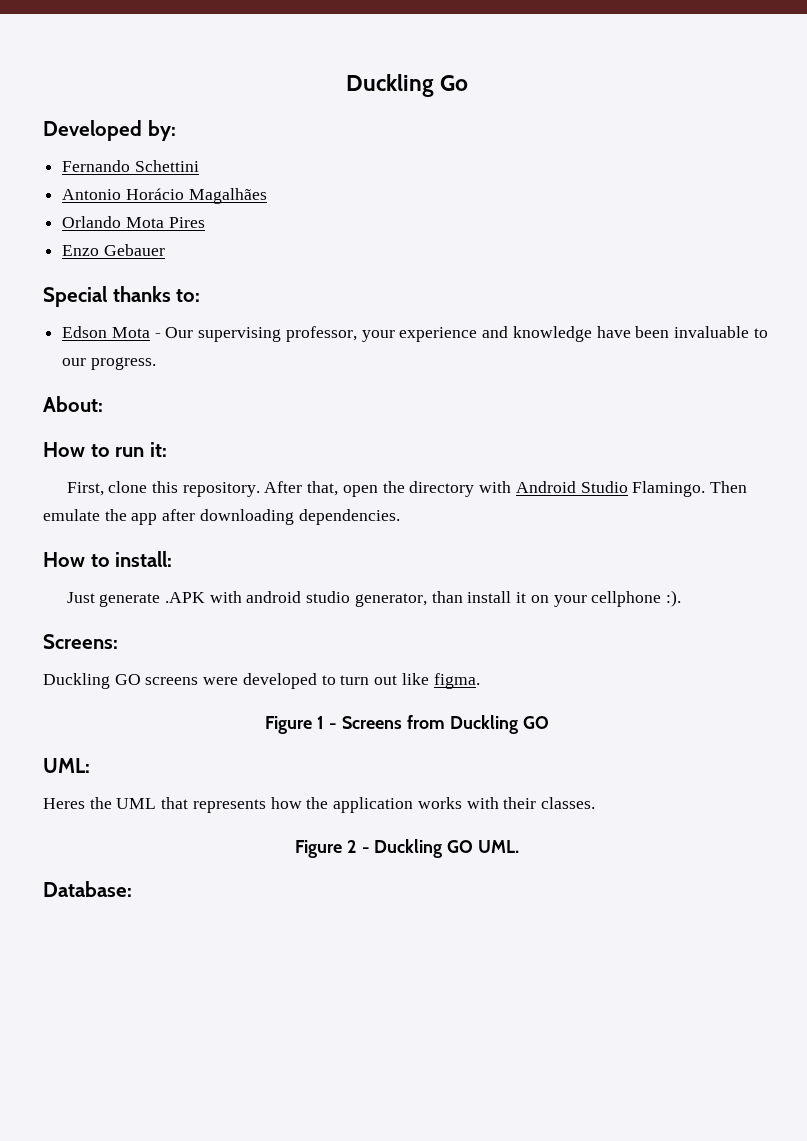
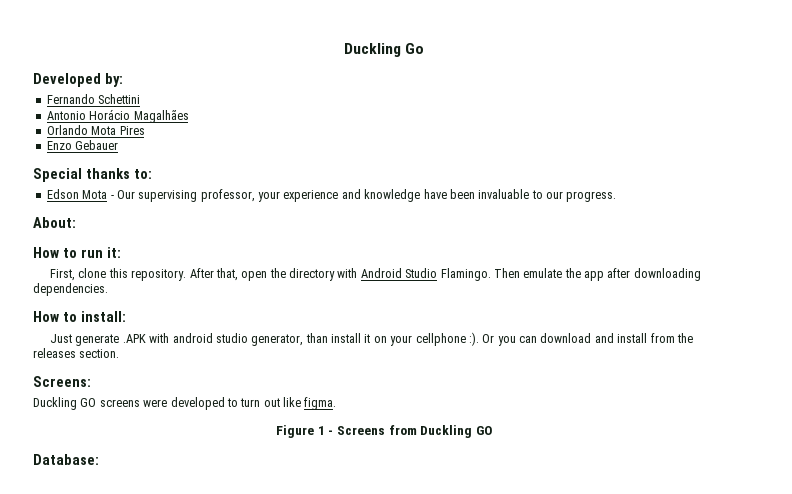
(681, 598) none -> [482,333,693,346] [33,348,120,358] Or you can download and install from the releases section.
[43,758,90,773] [43,797,595,813] [294,839,520,858] // UML: // Heres the UML that represents how the application works with their classes. // Figure 2 - Duckling GO UML. -> (492, 430) none

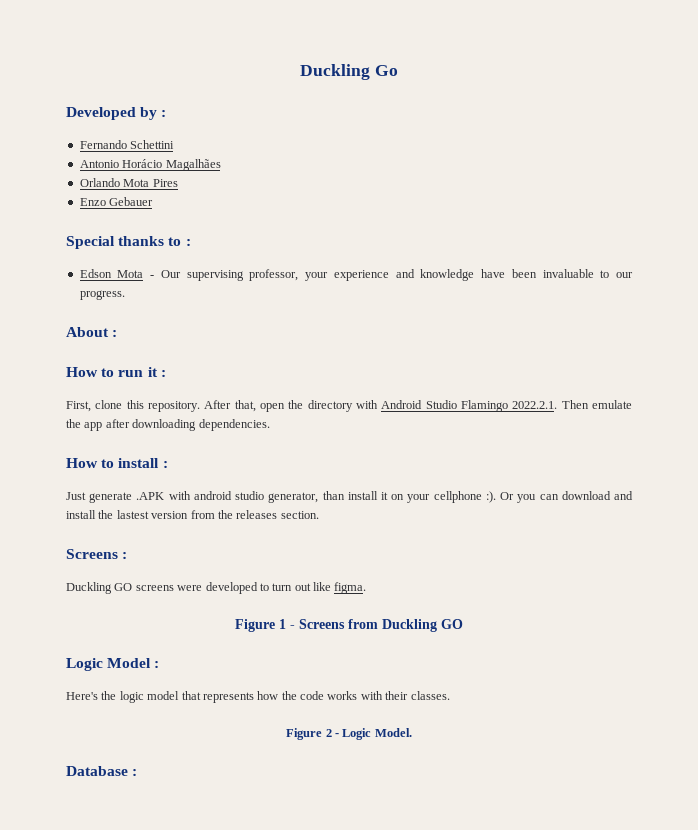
[104,73,123,87] by: -> [140,107,167,120] by :
[133,169,152,179] to: -> [168,237,191,246] to :
[33,217,76,228] About: -> [66,327,118,337] About :
[106,247,121,258] it: -> [147,367,166,377] it :
[440,268,491,281] Flamingo. -> [461,400,558,412] Flamingo 2022.2.1.
[80,311,126,322] install: -> [118,458,168,468] install :
(648, 338) none -> [98,510,189,519] the lastest version
[33,376,91,387] Screens: -> [66,549,128,559] Screens :
[33,454,99,465] Database: -> [66,658,160,671] [66,691,450,703] [286,728,412,740] [66,766,138,776] Logic Model : // Here's the logic model that represents how the code works with their classes. // Figure 2 - Logic Model. // Database :

